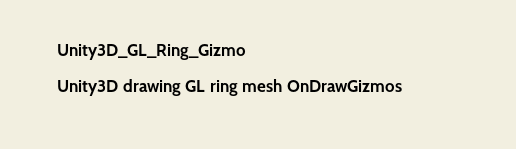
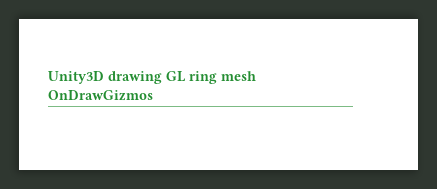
[57,44,246,60] Unity3D_GL_Ring_Gizmo // -> (48, 77) none

